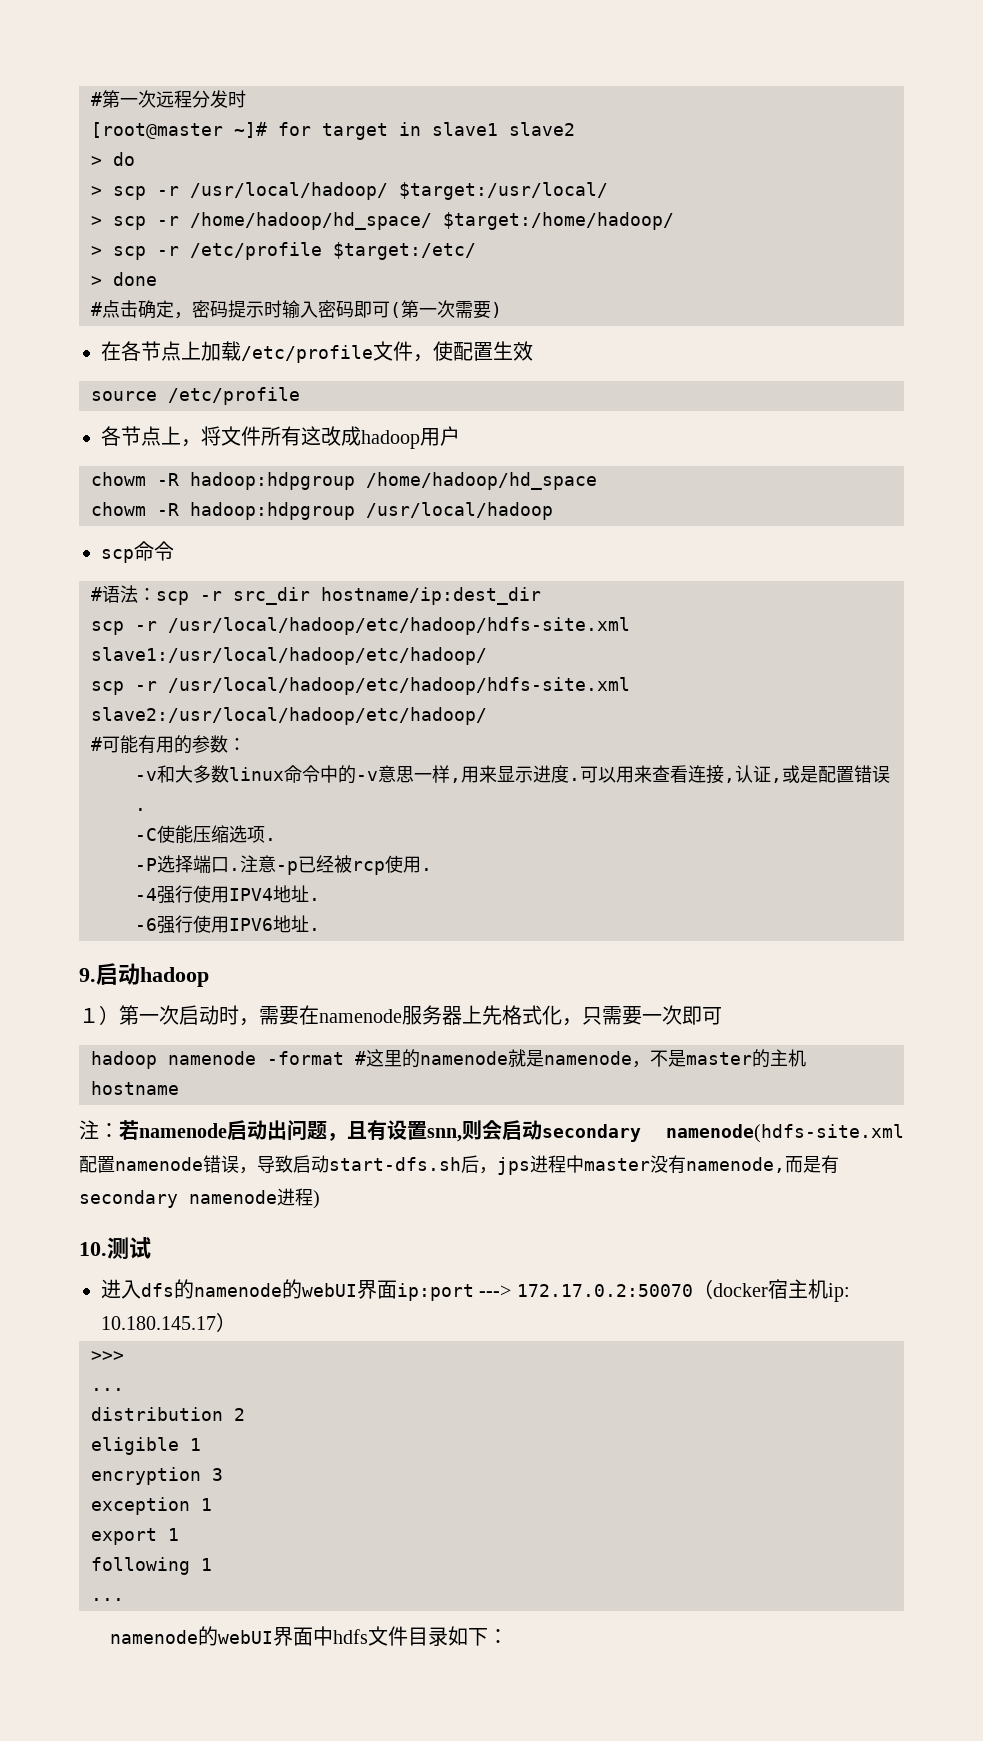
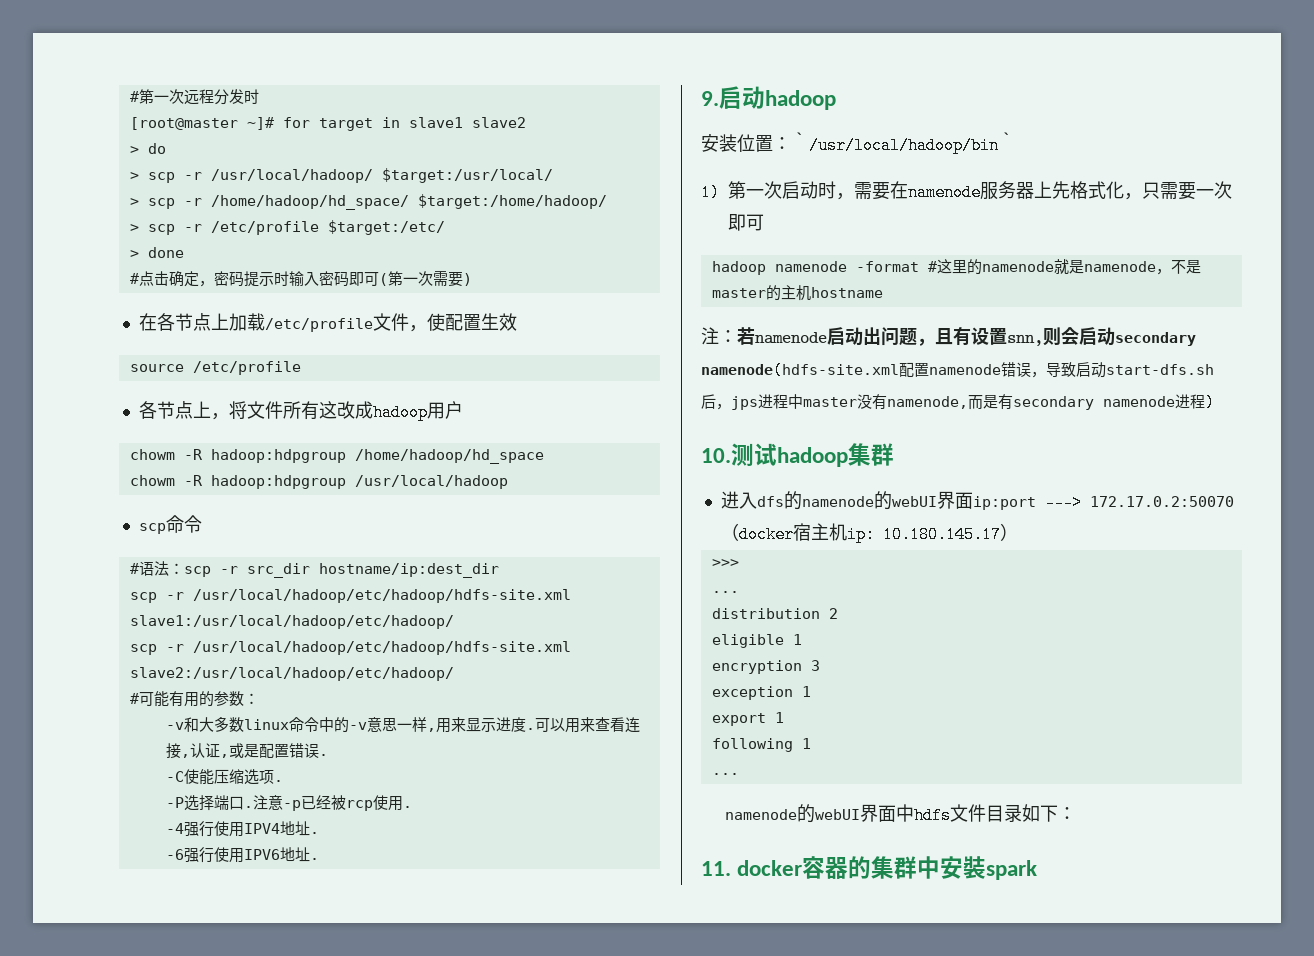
[79,1005,119,1025] １） -> [701,132,1016,154] [701,184,720,201] 安装位置：｀/usr/local/hadoop/bin｀ // 1)
(151, 1248) none -> [777,443,894,467] hadoop集群
(509, 1636) none -> [701,856,1038,880] // 11. docker容器的集群中安裝spark

